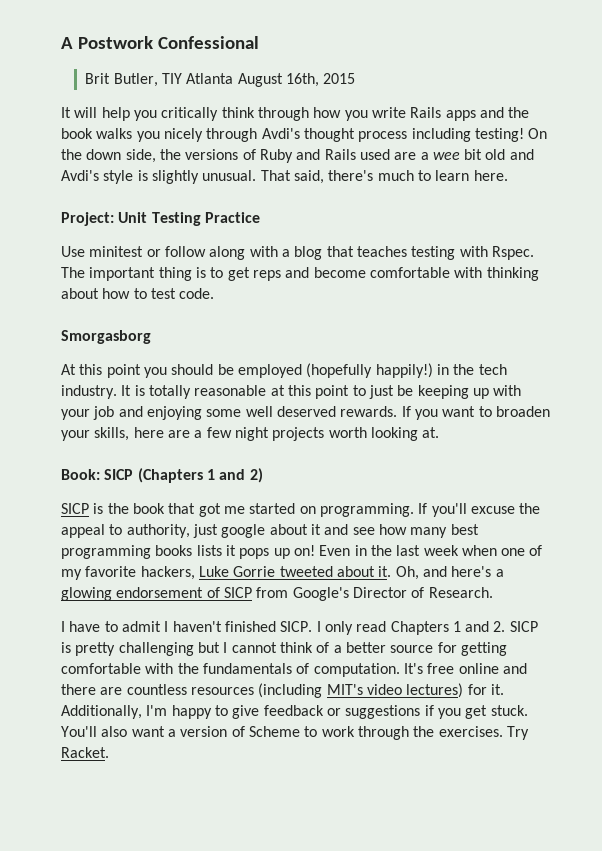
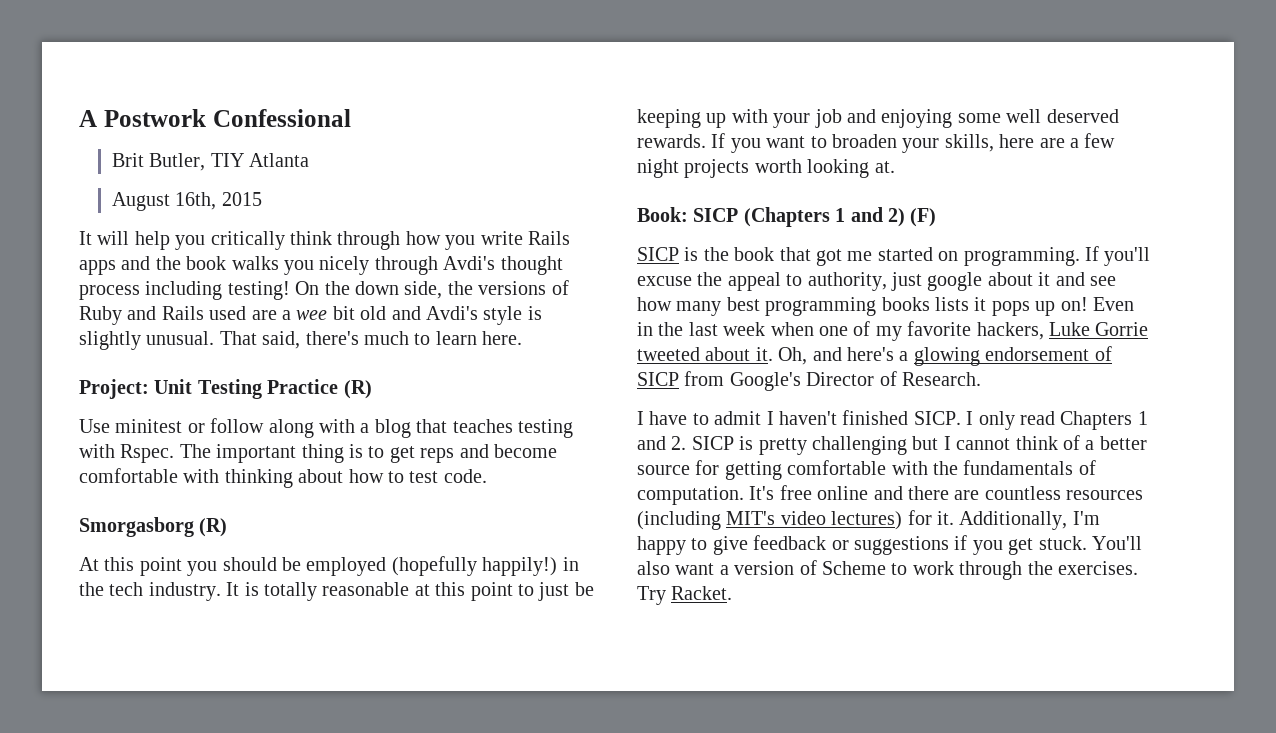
(234, 78) none -> (310, 160) //
(260, 217) none -> [343,380,372,399] (R)
(151, 337) none -> [199,518,228,537] (R)
(263, 475) none -> [910,208,937,227] (F)

